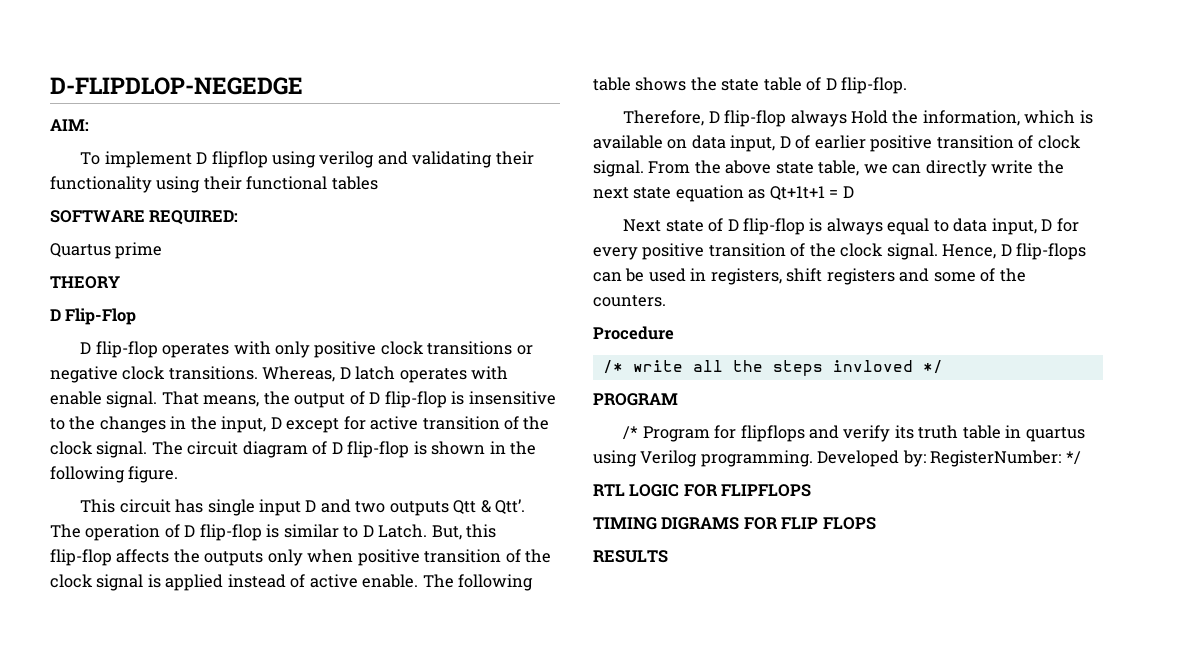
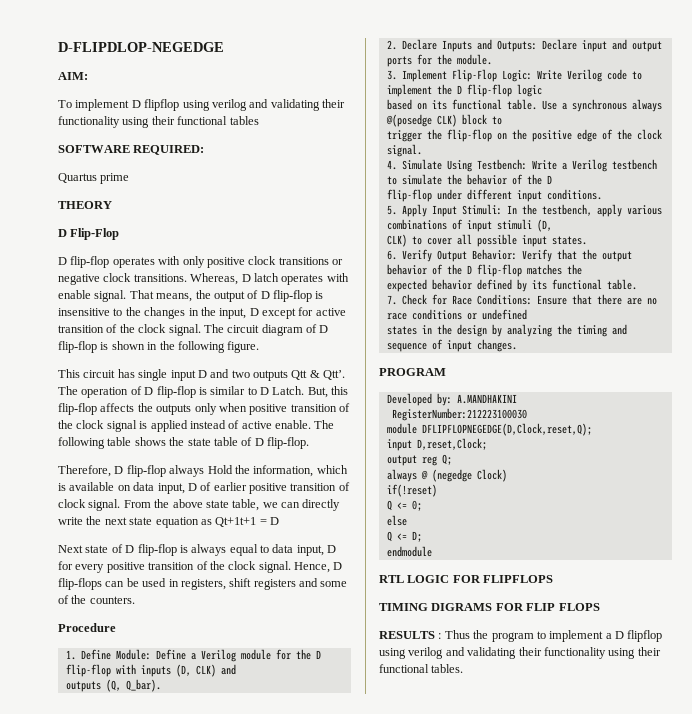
[602,360,943,376] [593,393,678,406] [623,425,1085,442] [593,450,1081,467] /* write all the steps invloved */ // PROGRAM // /* Program for flipflops and verify its truth table in quartus using Verilog programming. Developed by: RegisterNumber: */ -> [65,649,321,662] [65,664,236,677] [65,679,161,692] [386,39,662,52] [386,54,492,67] [386,69,642,82] [386,84,542,97] [386,99,662,112] [385,114,502,127] [386,129,662,142] [386,144,422,157] [386,159,657,172] [386,174,552,185] [386,189,602,202] [386,204,662,217] [386,219,552,232] [386,234,587,247] [386,249,632,262] [386,264,582,277] [386,279,637,292] [386,294,657,305] [386,309,527,320] [386,324,627,337] [386,339,517,352] [379,368,446,376] [386,393,517,406] [391,408,527,421] [386,423,592,436] [386,438,487,451] [386,454,452,466] [386,469,507,482] [386,484,437,497] [386,500,422,511] [386,515,407,526] [386,531,422,542] [386,546,432,557] 1. Define Module: Define a Verilog module for the D flip-flop with inputs (D, CLK) and // outputs (Q, Q_bar). // 2. Declare Inputs and Outputs: Declare input and output ports for the module. // 3. Implement Flip-Flop Logic: Write Verilog code to implement the D flip-flop logic // based on its functional table. Use a synchronous always @(posedge CLK) block to // trigger the flip-flop on the positive edge of the clock signal. // 4. Simulate Using Testbench: Write a Verilog testbench to simulate the behavior of the D // flip-flop under different input conditions. // 5. Apply Input Stimuli: In the testbench, apply various combinations of input stimuli (D, // CLK) to cover all possible input states. // 6. Verify Output Behavior: Verify that the output behavior of the D flip-flop matches the // expected behavior defined by its functional table. // 7. Check for Race Conditions: Ensure that there are no race conditions or undefined // states in the design by analyzing the timing and sequence of input changes. // PROGRAM // Developed by: A.MANDHAKINI // RegisterNumber:212223100030 // module DFLIPFLOPNEGEDGE(D,Clock,reset,Q); // input D,reset,Clock; // output reg Q; // always @ (negedge Clock) // if(!reset) // Q <= 0; // else // Q <= D; // endmodule
(668, 556) none -> [438,630,663,642] [379,647,661,659] [379,664,464,673] : Thus the program to implement a D flipflop using verilog and validating their functionality using their functional tables.

